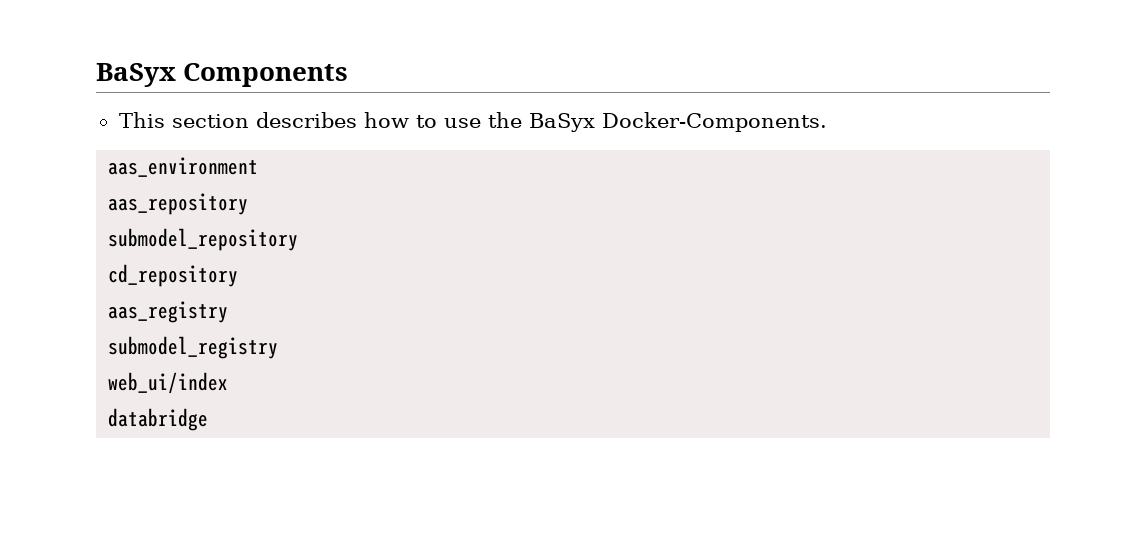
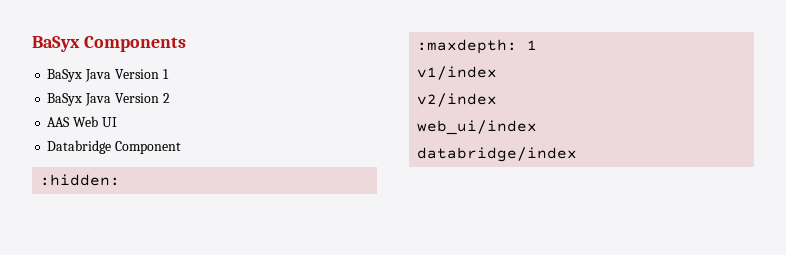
[118,112,827,132] [108,157,259,177] [108,193,249,215] [108,228,299,251] [108,264,239,287] [108,301,229,323] [108,336,279,359] This section describes how to use the BaSyx Docker-Components. // aas_environment // aas_repository // submodel_repository // cd_repository // aas_registry // submodel_registry -> [47,69,169,82] [47,93,170,106] [47,116,117,127] [47,140,182,154] [40,174,121,186] [417,39,538,54] [417,66,498,80] [417,93,498,107] BaSyx Java Version 1 // BaSyx Java Version 2 // AAS Web UI // Databridge Component // :hidden: // :maxdepth: 1 // v1/index // v2/index
[108,408,209,431] databridge -> [417,147,578,162] databridge/index

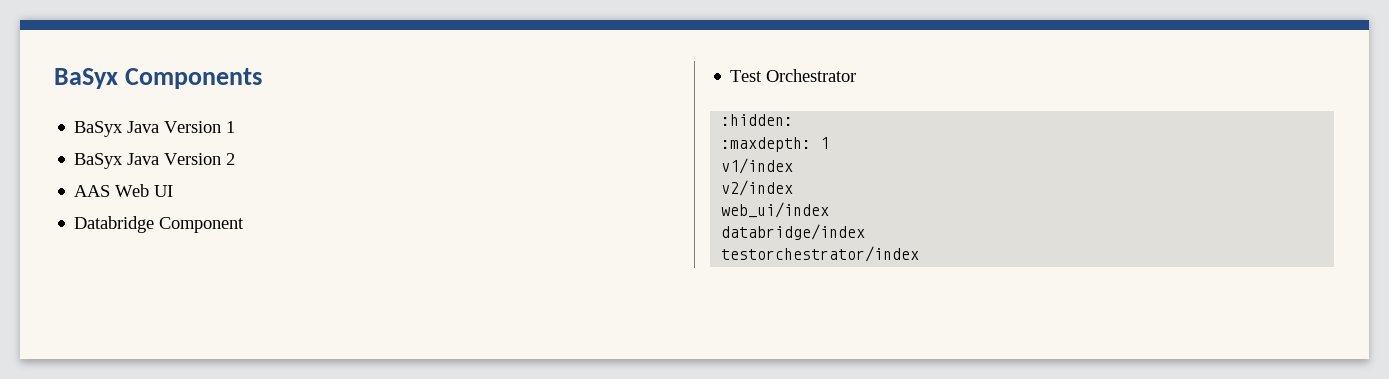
(182, 147) none -> [730,69,857,82] // Test Orchestrator
(578, 154) none -> [721,246,920,262] // testorchestrator/index

